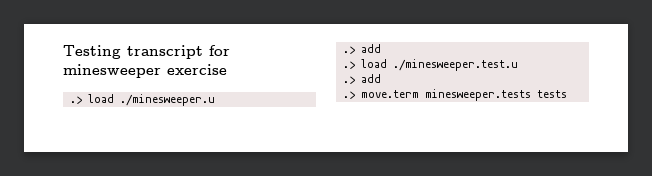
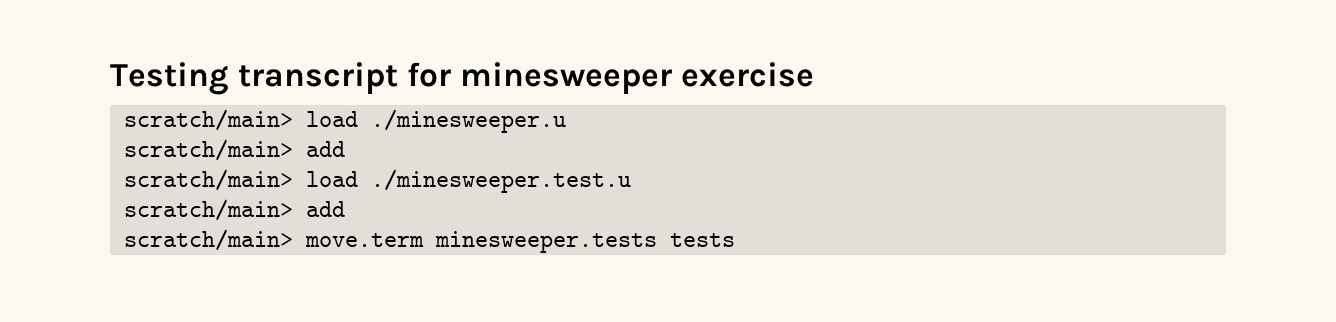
[69,96,82,104] .> -> [123,109,293,131] scratch/main>
[342,44,381,54] [342,61,355,69] .> add // .> -> [123,139,345,161] [123,169,293,191] scratch/main> add // scratch/main>
[342,74,381,84] [342,91,355,99] .> add // .> -> [123,199,345,221] [123,229,293,251] scratch/main> add // scratch/main>

